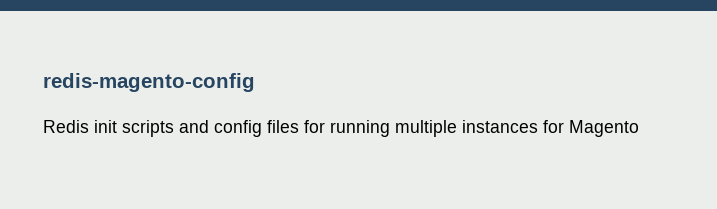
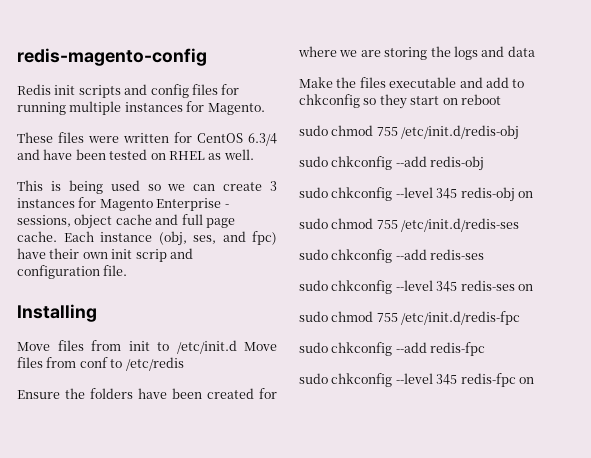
[569,120,639,137] Magento -> [207,103,265,115] [17,132,277,146] [17,149,254,160] [17,180,277,194] [17,197,229,211] [17,214,235,229] [17,231,277,246] [17,248,193,262] [17,265,128,279] [17,304,97,322] [17,340,277,354] [17,357,184,371] [17,388,277,399] [298,46,535,60] [299,77,525,88] [299,94,501,109] [299,125,520,140] [299,156,485,171] [299,187,533,202] [299,218,520,232] [299,249,485,263] [299,280,533,294] [299,311,521,325] [299,342,486,356] [299,373,534,387] Magento. // These files were written for CentOS 6.3/4 and have been tested on RHEL as well. // This is being used so we can create 3 instances for Magento Enterprise - sessions, object cache and full page cache. Each instance (obj, ses, and fpc) have their own init scrip and configuration file. // Installing // Move files from init to /etc/init.d Move files from conf to /etc/redis // Ensure the folders have been created for where we are storing the logs and data // Make the files executable and add to chkconfig so they start on reboot // sudo chmod 755 /etc/init.d/redis-obj // sudo chkconfig --add redis-obj // sudo chkconfig --level 345 redis-obj on // sudo chmod 755 /etc/init.d/redis-ses // sudo chkconfig --add redis-ses // sudo chkconfig --level 345 redis-ses on // sudo chmod 755 /etc/init.d/redis-fpc // sudo chkconfig --add redis-fpc // sudo chkconfig --level 345 redis-fpc on

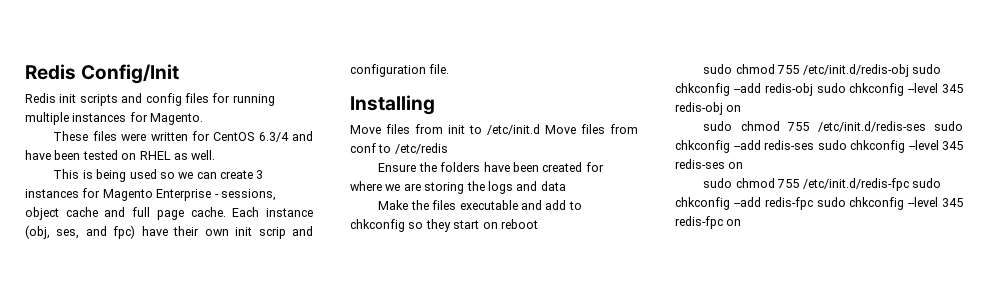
[17,48,207,66] redis-magento-config -> [25,64,180,84] Redis Config/Init
(520, 132) // -> (909, 70) none
(485, 163) // -> (813, 89) none
(520, 225) // -> (926, 126) none
(485, 254) // -> (814, 145) none
(521, 318) // -> (909, 184) none
(486, 349) // -> (813, 203) none

